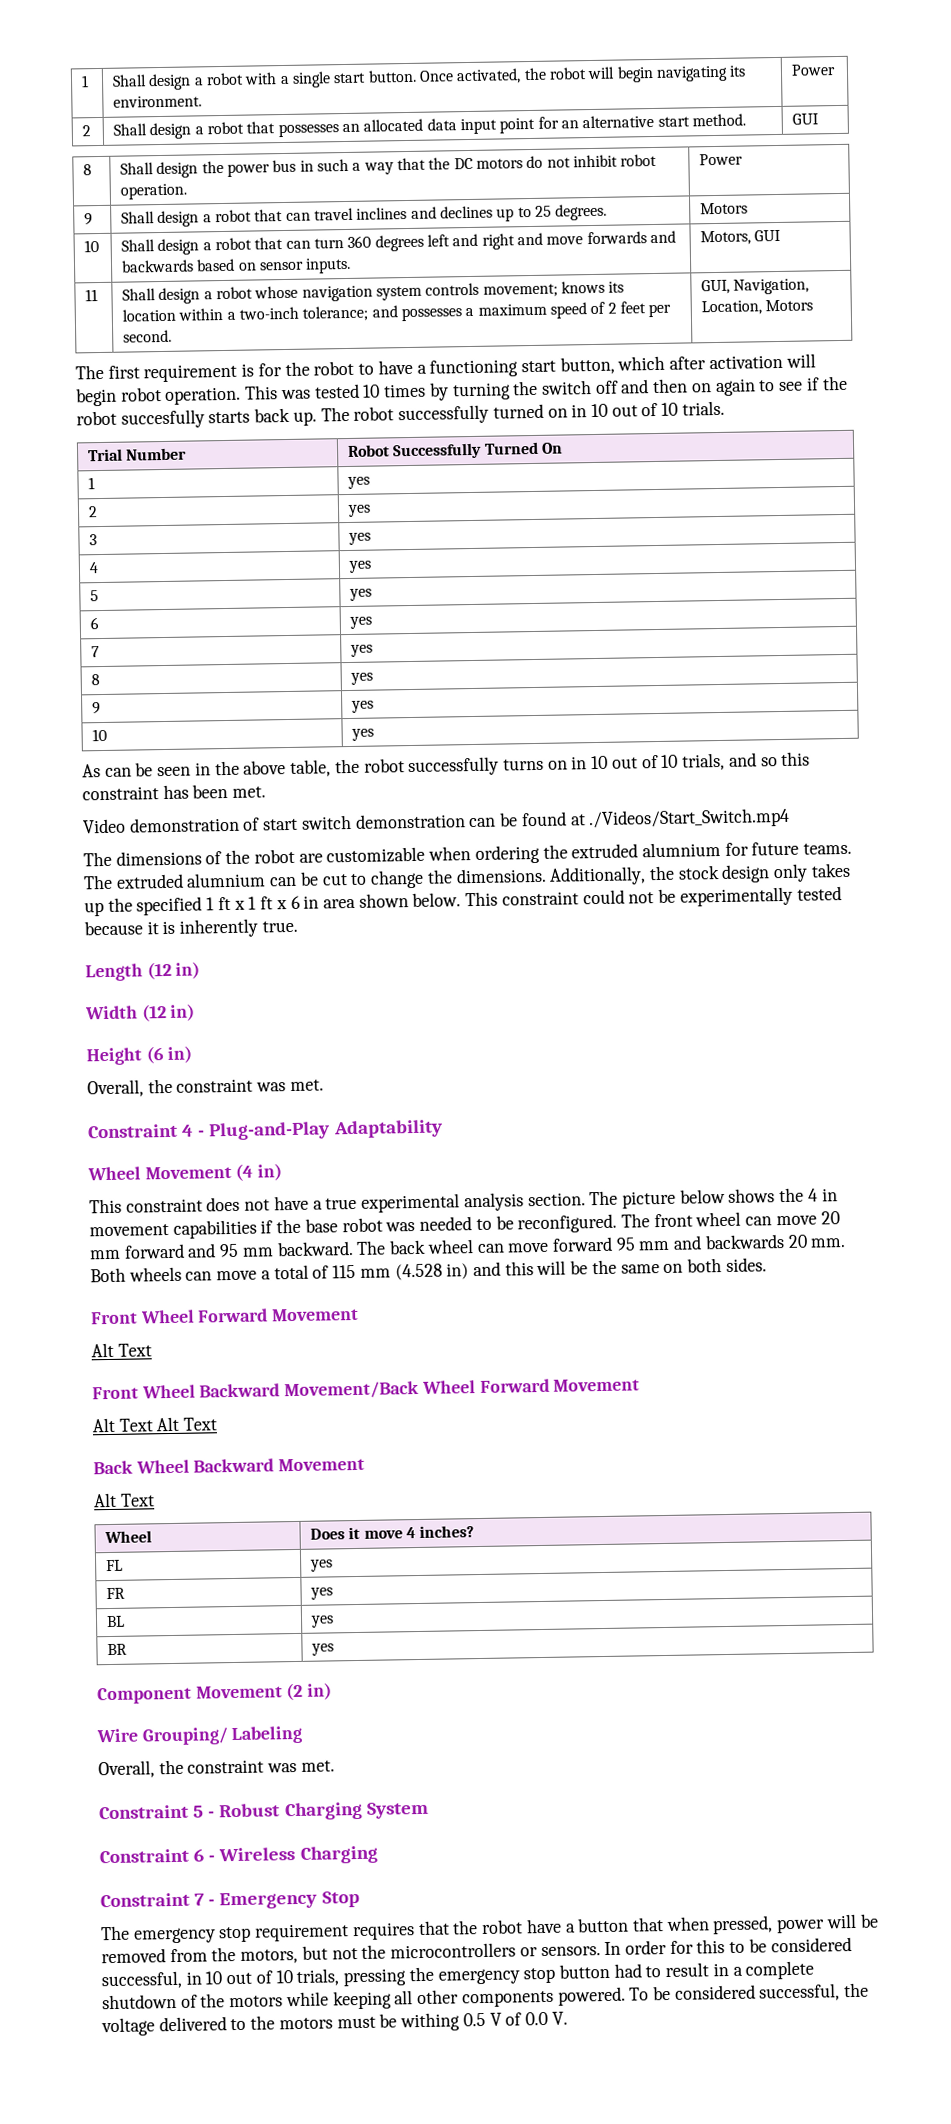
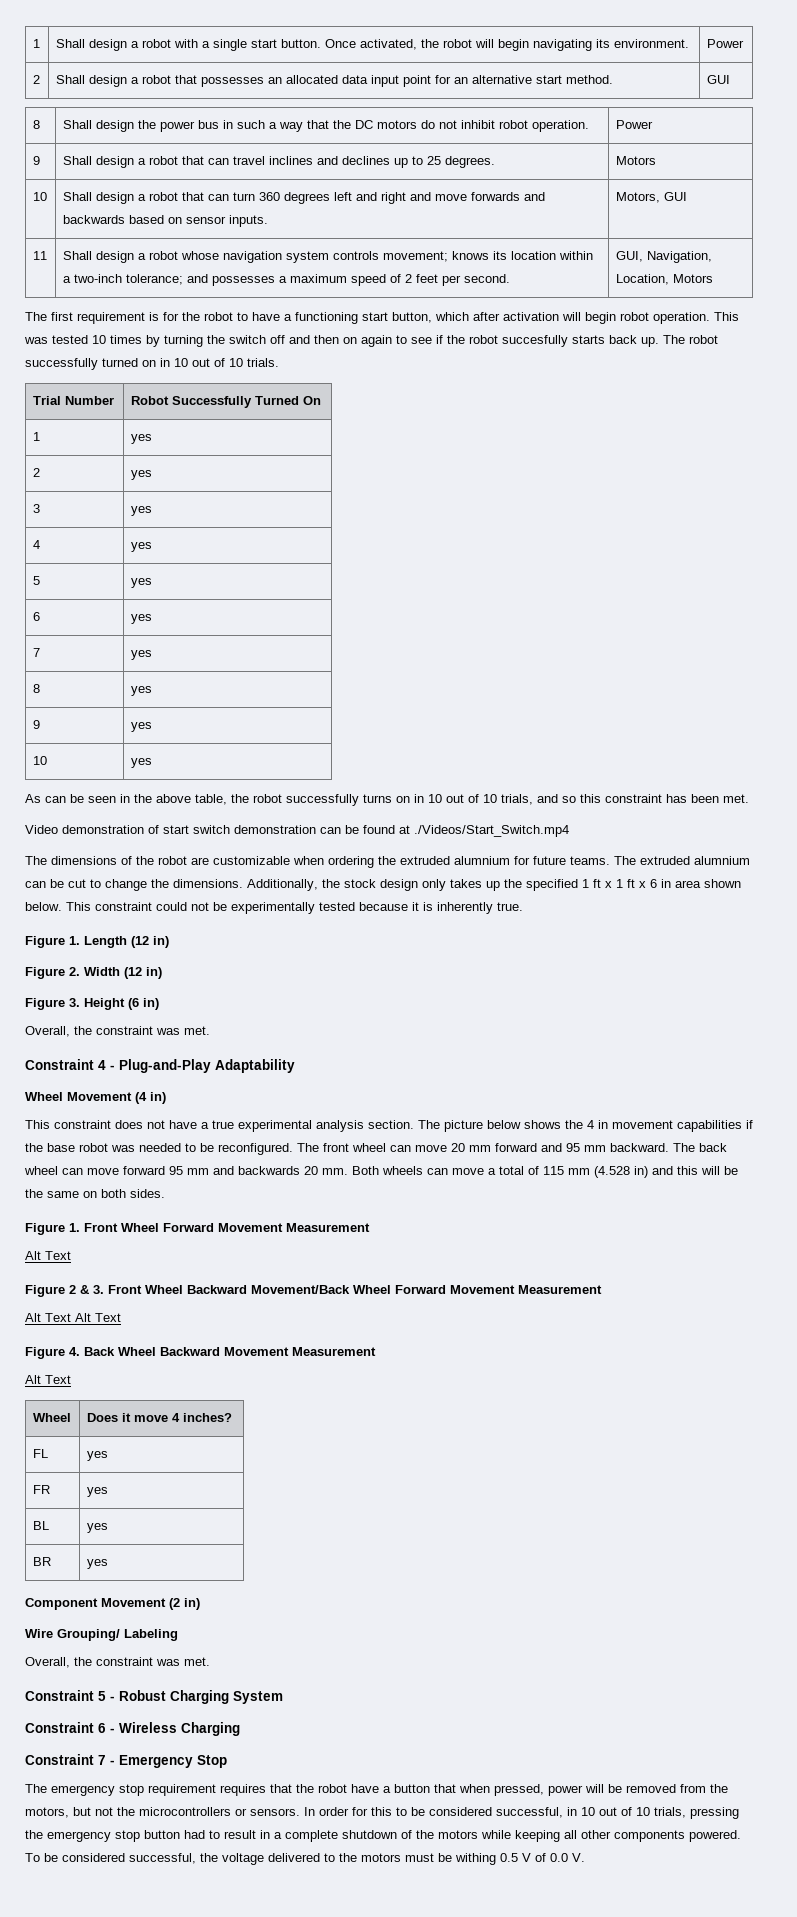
(298, 926) none -> [25,936,80,948] Figure 1.
(201, 970) none -> [25,967,80,979] Figure 2.
(196, 1012) none -> [25,998,80,1010] Figure 3.
(767, 1264) none -> [25,1223,80,1235] Figure 1.
[91,1342,152,1358] // Alt Text // -> [286,1223,370,1232] [25,1251,71,1260] [25,1285,104,1297] Measurement // Alt Text // Figure 2 & 3.
(641, 1385) none -> [518,1285,602,1294] Measurement
(218, 1424) none -> [25,1347,80,1359] Figure 4.
(366, 1464) none -> [292,1347,376,1356] Measurement

